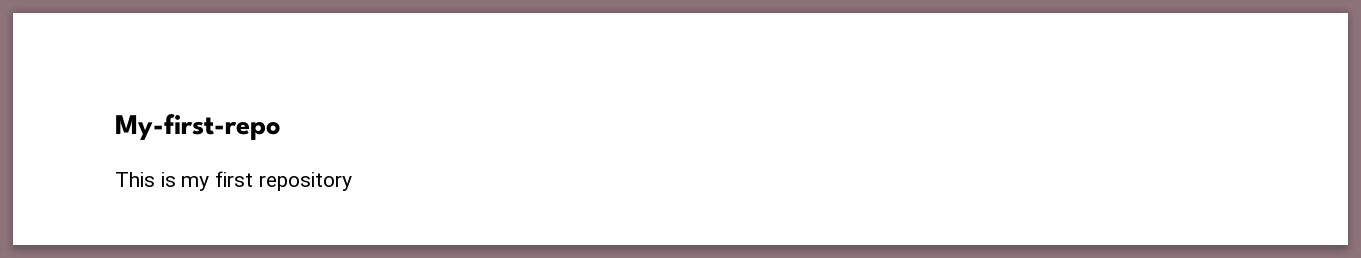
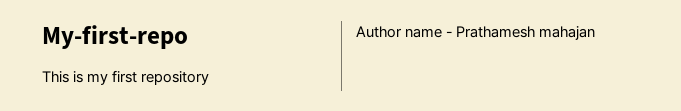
(352, 181) none -> [356,26,596,40] // Author name - Prathamesh mahajan

